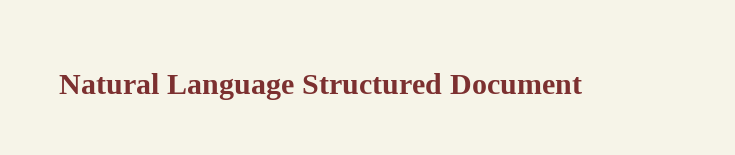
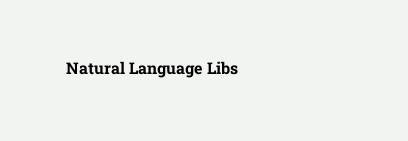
[302,73,583,94] Structured Document -> [206,61,238,75] Libs

